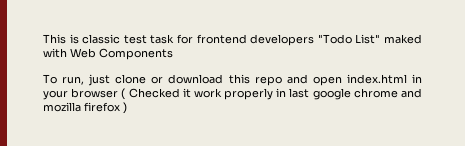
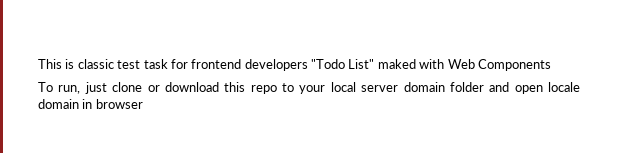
[286,74,422,86] [43,88,423,100] [43,102,127,114] and open index.html in your browser ( Checked it work properly in last google chrome and mozilla firefox ) -> [282,82,580,94] [38,99,143,109] to your local server domain folder and open locale domain in browser

